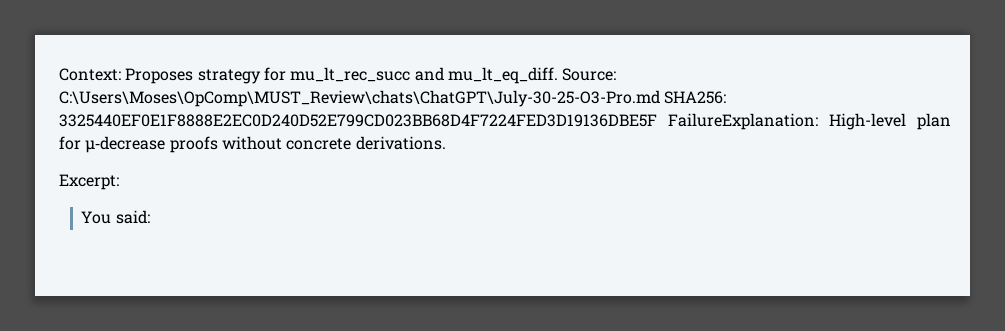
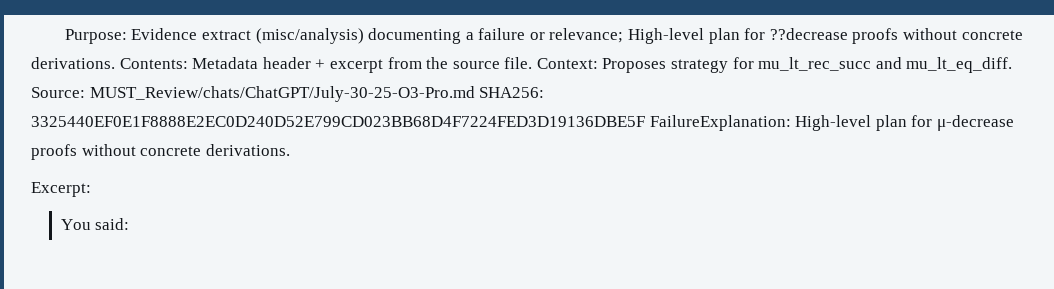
(59, 74) none -> [64,28,1023,44] [31,57,533,73] Purpose: Evidence extract (misc/analysis) documenting a failure or relevance; High-level plan for ??decrease proofs without concrete derivations. Contents: Metadata header + excerpt from the source file.
[59,90,660,107] C:\Users\Moses\OpComp\MUST_Review\chats\ChatGPT\July-30-25-O3-Pro.md -> [89,86,475,102] MUST_Review/chats/ChatGPT/July-30-25-O3-Pro.md

